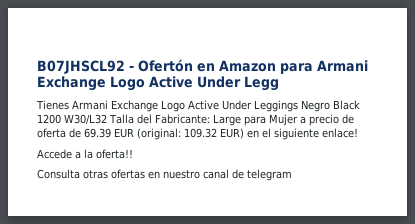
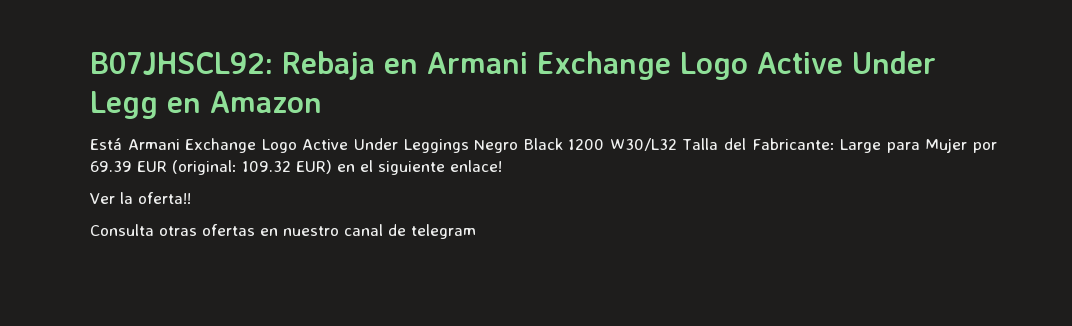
[37,59,313,74] B07JHSCL92 - Ofertón en Amazon para -> [90,51,418,80] B07JHSCL92: Rebaja en
[36,100,69,110] // Tienes -> [167,91,322,113] [90,138,122,150] en Amazon // Está
[299,114,354,126] [37,128,81,138] a precio de oferta de -> [973,142,998,153] por
[37,149,81,159] Accede a -> [90,193,115,204] Ver

